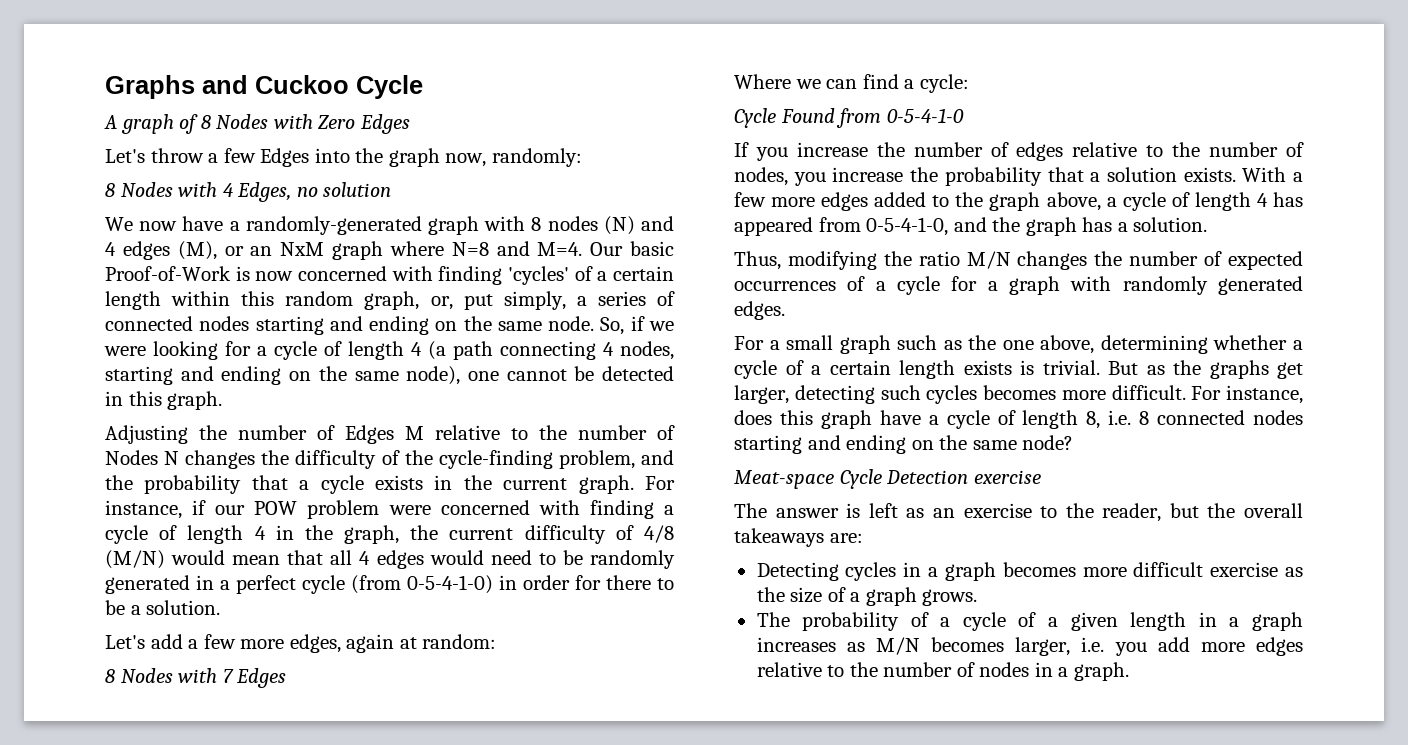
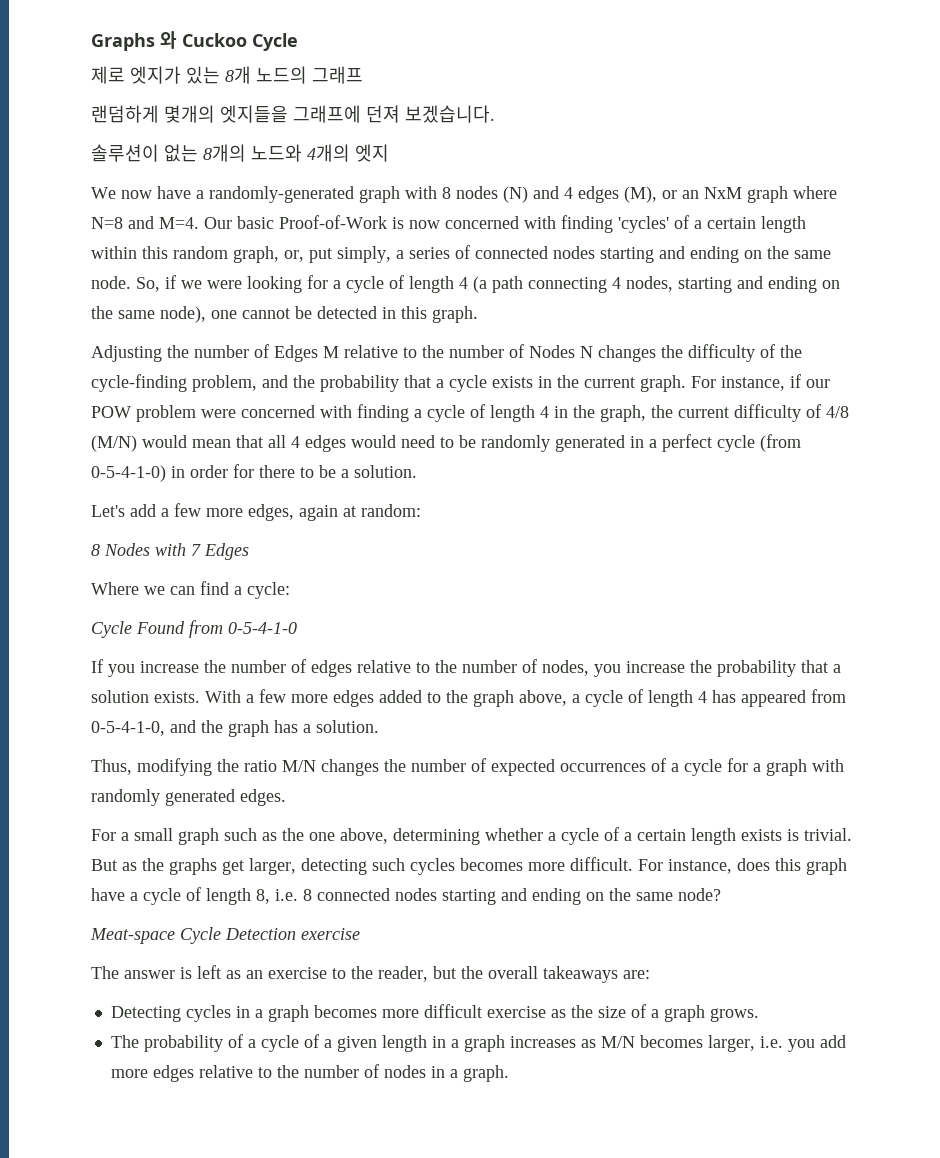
[202,75,248,94] and -> [160,31,177,49] 와
[104,114,410,134] [105,148,582,167] [105,182,392,202] A graph of 8 Nodes with Zero Edges // Let's throw a few Edges into the graph now, randomly: // 8 Nodes with 4 Edges, no solution -> [91,66,363,84] [91,105,495,123] [91,144,389,162] 제로 엣지가 있는 8개 노드의 그래프 // 랜덤하게 몇개의 엣지들을 그래프에 던져 보겠습니다. // 솔루션이 없는 8개의 노드와 4개의 엣지

